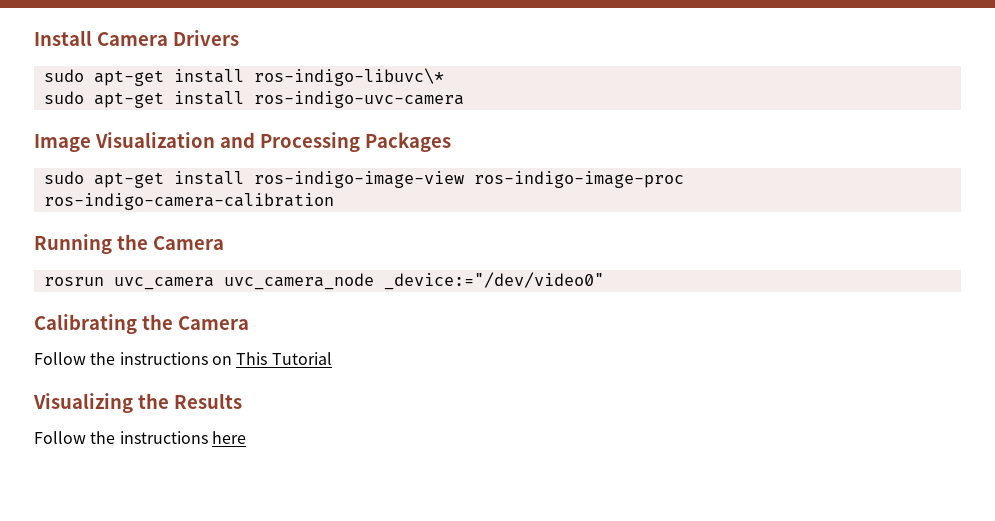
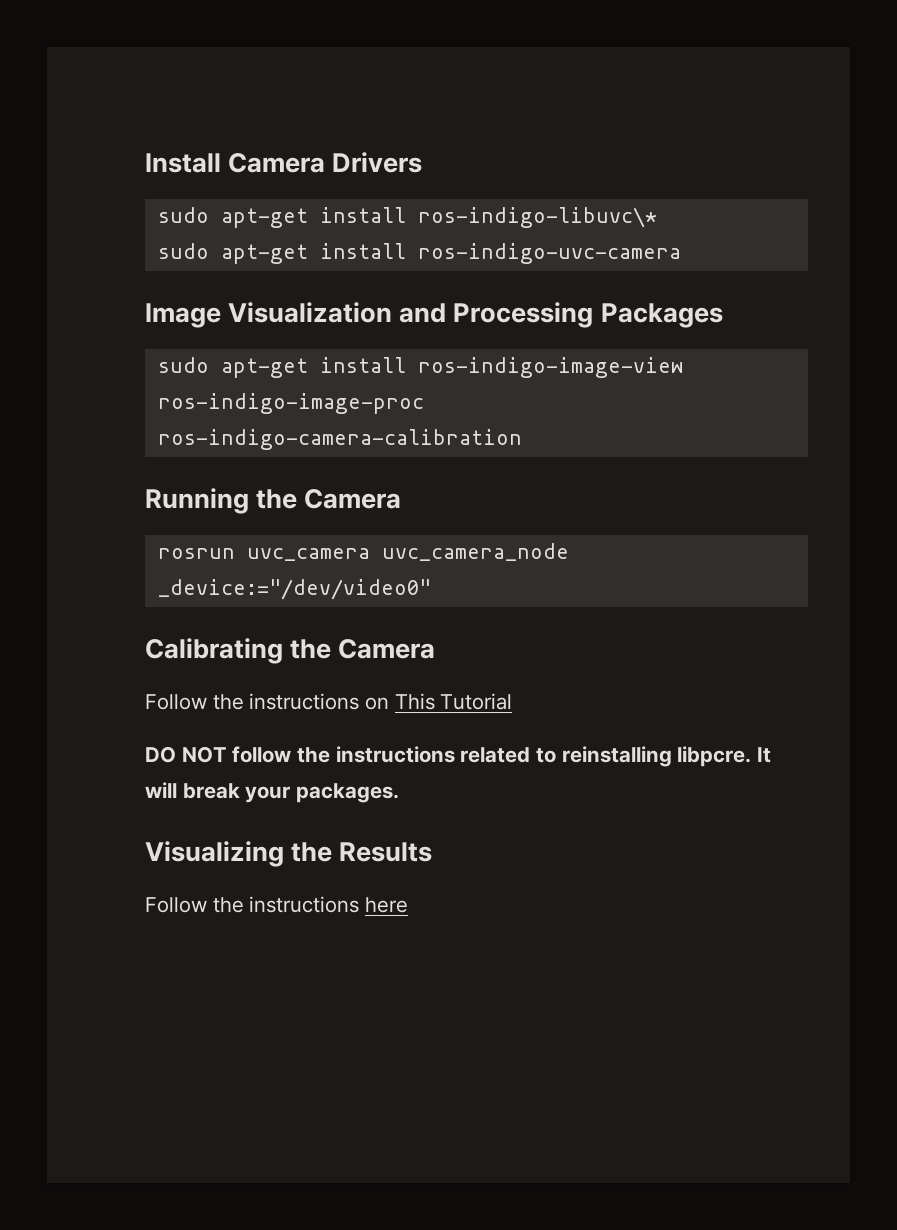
(332, 358) none -> [145,746,772,767] [145,782,400,803] // DO NOT follow the instructions related to reinstalling libpcre. It will break your packages.

